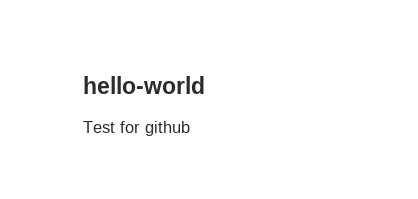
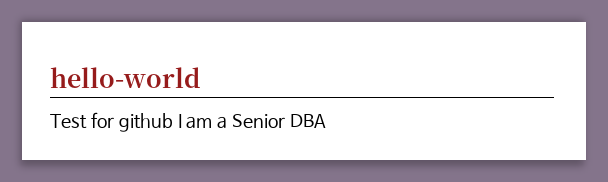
(190, 128) none -> [177,114,326,129] I am a Senior DBA

